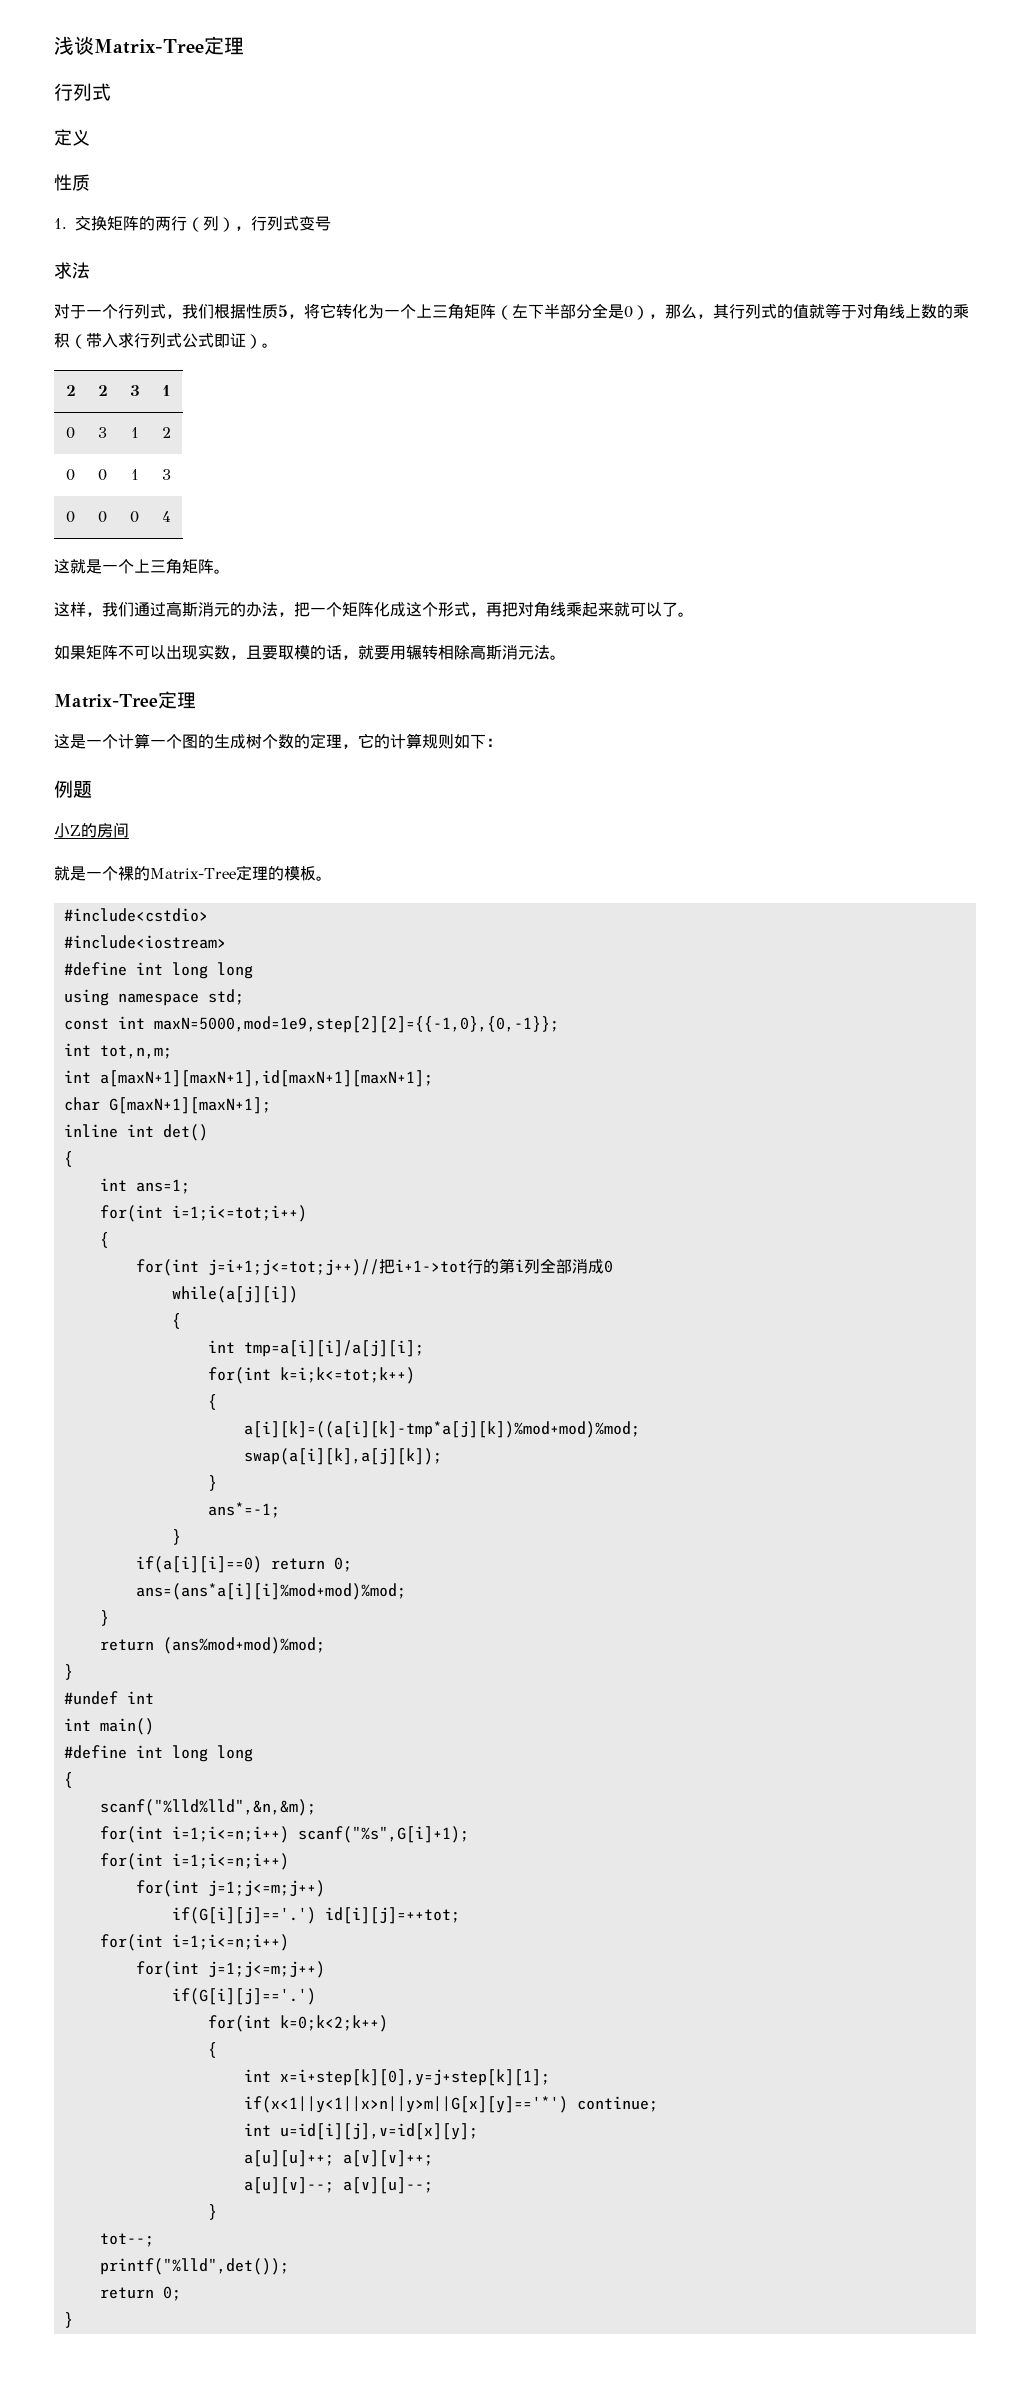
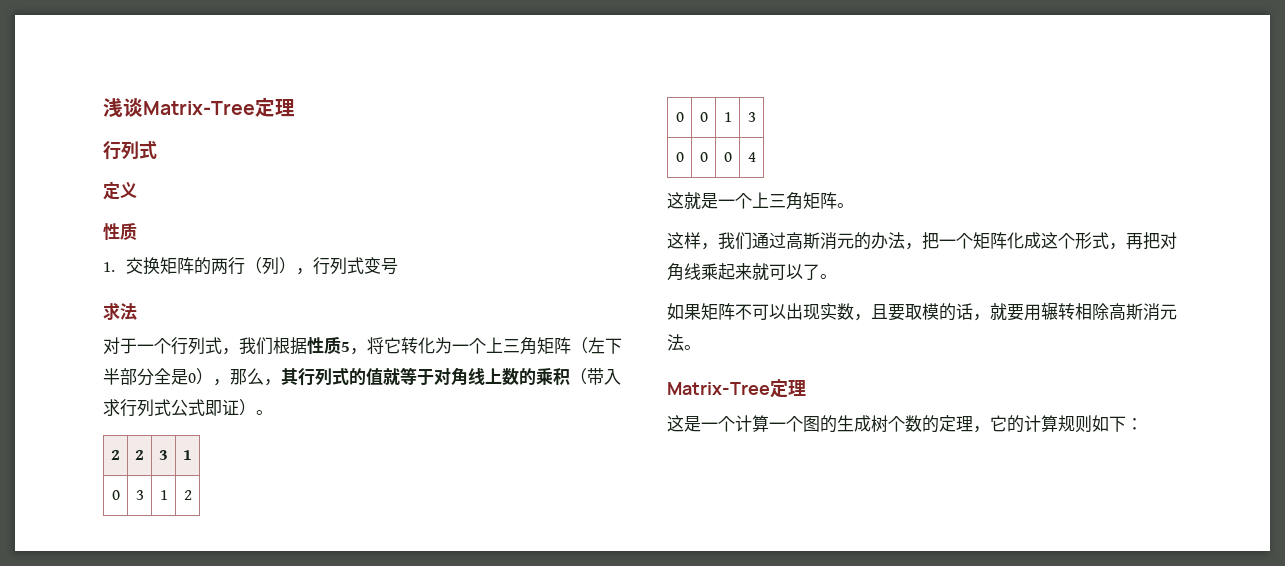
[54,780,92,798] [54,822,129,838] [54,865,332,881] [63,908,208,922] [63,935,226,949] [63,962,253,979] [63,989,244,1006] [63,1016,559,1033] [63,1043,172,1059] [63,1070,433,1087] [63,1097,271,1114] [63,1124,208,1141] [63,1151,73,1167] [99,1178,190,1194] [99,1205,307,1222] [99,1232,109,1248] [135,1258,613,1276] [171,1286,298,1303] [171,1313,181,1329] [207,1340,424,1357] [207,1367,415,1384] [207,1394,217,1410] [243,1421,640,1438] [243,1448,442,1465] [207,1475,217,1491] [207,1502,280,1518] [171,1529,181,1545] [135,1556,352,1573] [135,1583,406,1600] [99,1610,109,1626] [99,1637,325,1654] [63,1664,73,1680] [63,1691,154,1705] [63,1718,154,1735] [63,1745,253,1762] [63,1772,73,1788] [99,1799,316,1816] [99,1826,469,1843] [99,1853,289,1870] [135,1880,325,1897] [171,1907,460,1924] [99,1934,289,1951] [135,1961,325,1978] [171,1988,316,2005] [207,2015,388,2032] [207,2042,217,2058] [243,2069,550,2086] [243,2096,658,2113] [243,2123,478,2140] [243,2150,433,2167] [243,2177,433,2194] [207,2204,217,2220] [99,2233,154,2247] [99,2258,289,2275] [99,2286,181,2301] [63,2312,73,2328] // 例题 // 小Z的房间 // 就是一个裸的Matrix-Tree定理的模板。 // #include<cstdio> // #include<iostream> // #define int long long // using namespace std; // const int maxN=5000,mod=1e9,step[2][2]={{-1,0},{0,-1}}; // int tot,n,m; // int a[maxN+1][maxN+1],id[maxN+1][maxN+1]; // char G[maxN+1][maxN+1]; // inline int det() // { // int ans=1; // for(int i=1;i<=tot;i++) // { // for(int j=i+1;j<=tot;j++)//把i+1->tot行的第i列全部消成0 // while(a[j][i]) // { // int tmp=a[i][i]/a[j][i]; // for(int k=i;k<=tot;k++) // { // a[i][k]=((a[i][k]-tmp*a[j][k])%mod+mod)%mod; // swap(a[i][k],a[j][k]); // } // ans*=-1; // } // if(a[i][i]==0) return 0; // ans=(ans*a[i][i]%mod+mod)%mod; // } // return (ans%mod+mod)%mod; // } // #undef int // int main() // #define int long long // { // scanf("%lld%lld",&n,&m); // for(int i=1;i<=n;i++) scanf("%s",G[i]+1); // for(int i=1;i<=n;i++) // for(int j=1;j<=m;j++) // if(G[i][j]=='.') id[i][j]=++tot; // for(int i=1;i<=n;i++) // for(int j=1;j<=m;j++) // if(G[i][j]=='.') // for(int k=0;k<2;k++) // { // int x=i+step[k][0],y=j+step[k][1]; // if(x<1||y<1||x>n||y>m||G[x][y]=='*') continue; // int u=id[i][j],v=id[x][y]; // a[u][u]++; a[v][v]++; // a[u][v]--; a[v][u]--; // } // tot--; // printf("%lld",det()); // return 0; // } -> (1143, 424) none

